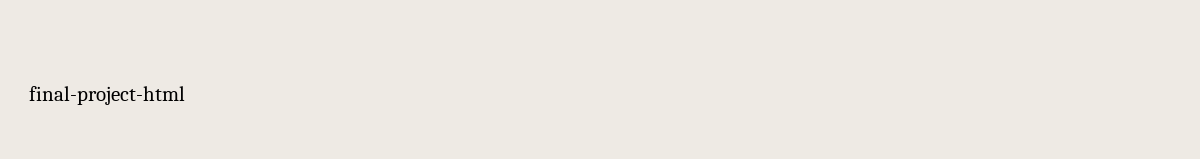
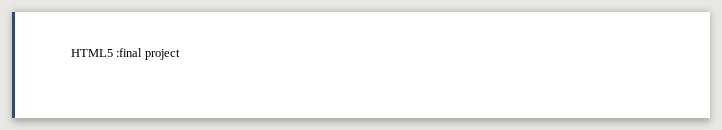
[29,86,185,105] final-project-html -> [71,48,180,60] HTML5 :final project

